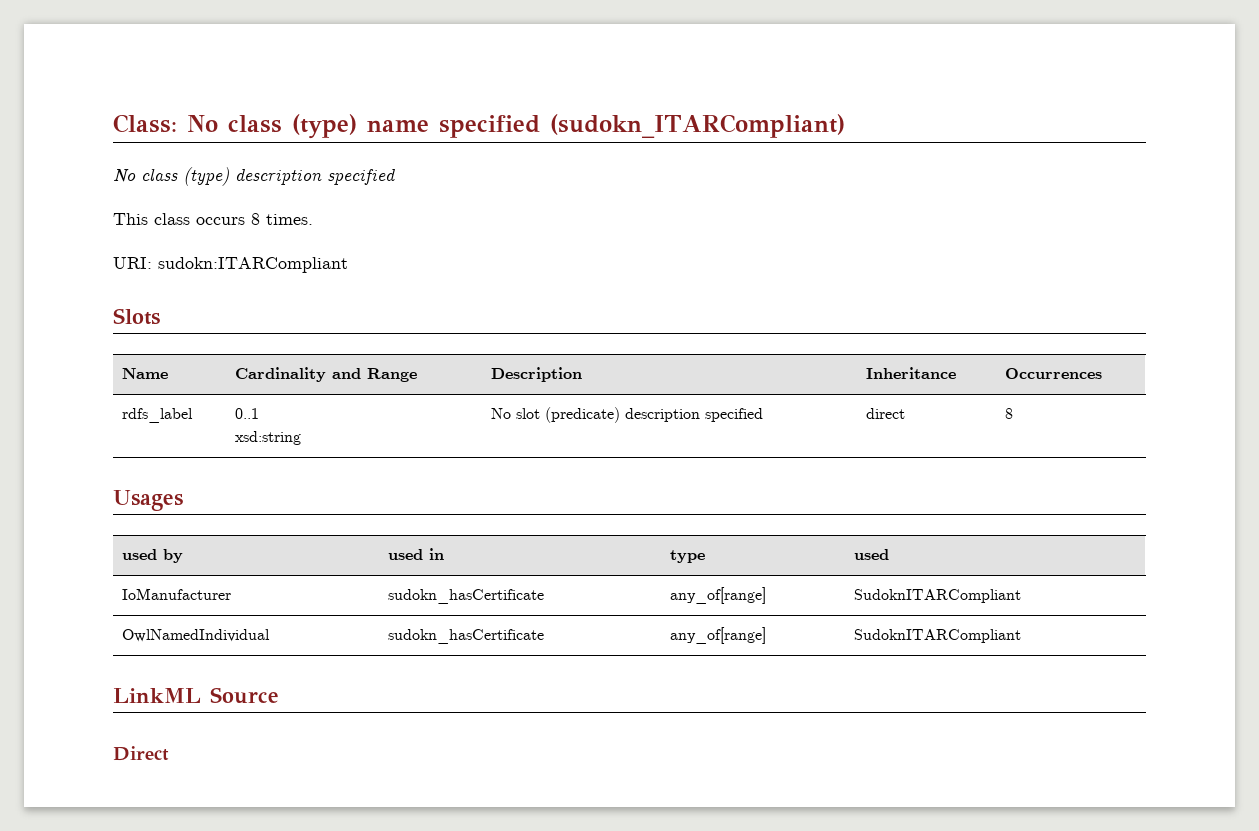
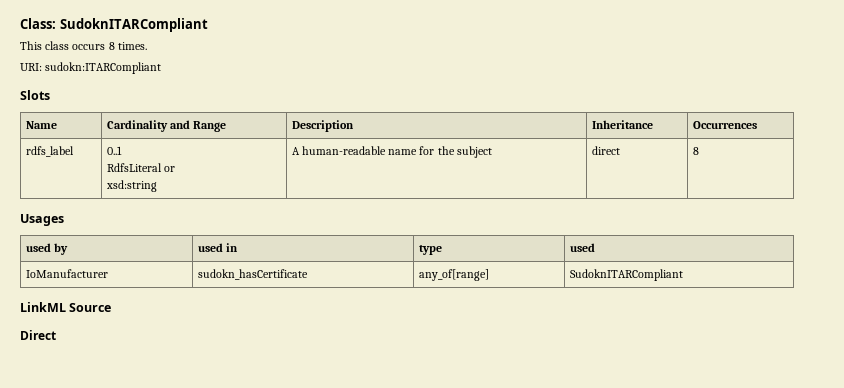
[187,114,845,139] [113,167,396,186] No class (type) name specified (sudokn_ITARCompliant) // No class (type) description specified -> [59,18,208,32] SudoknITARCompliant
(259, 413) none -> [106,163,175,172] // RdfsLiteral or
[490,407,763,423] No slot (predicate) description specified -> [291,146,492,158] A human-readable name for the subject
[121,629,270,642] [387,629,544,644] [669,627,766,644] [853,629,1021,643] // OwlNamedIndividual | sudokn_hasCertificate | any_of[range] | SudoknITARCompliant -> (683, 275) none

